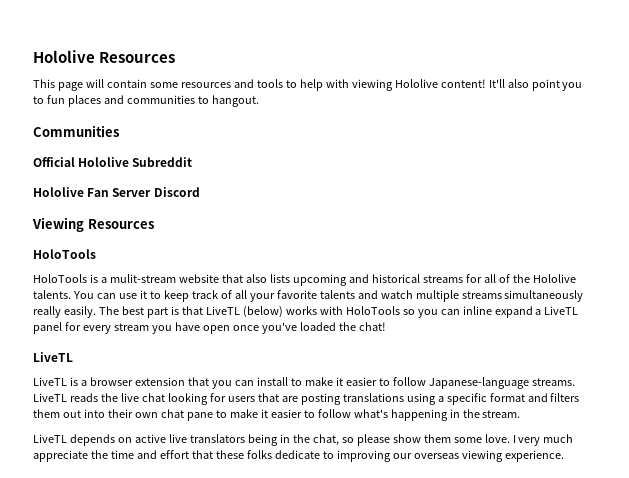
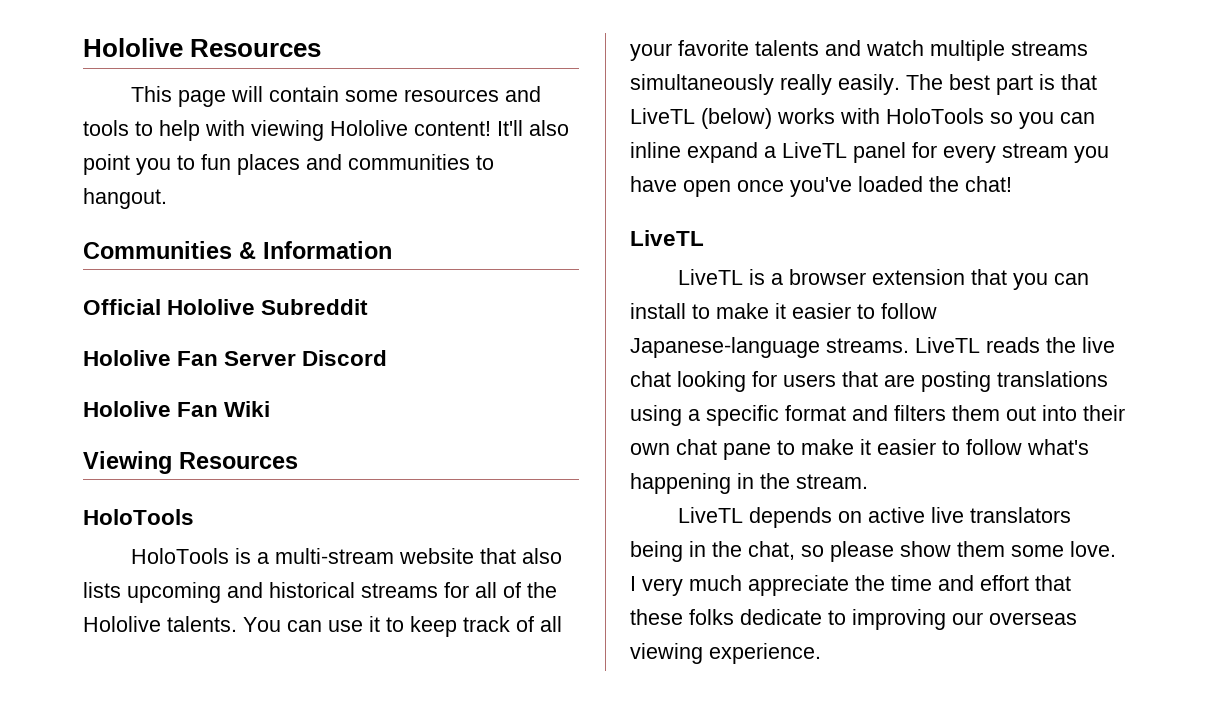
(119, 131) none -> [239,241,392,259] & Information
(200, 192) none -> [83,401,271,417] // Hololive Fan Wiki
[109,274,176,283] mulit-stream -> [274,548,394,564] multi-stream

